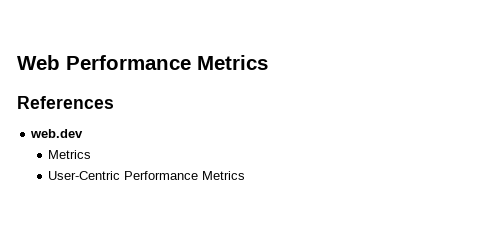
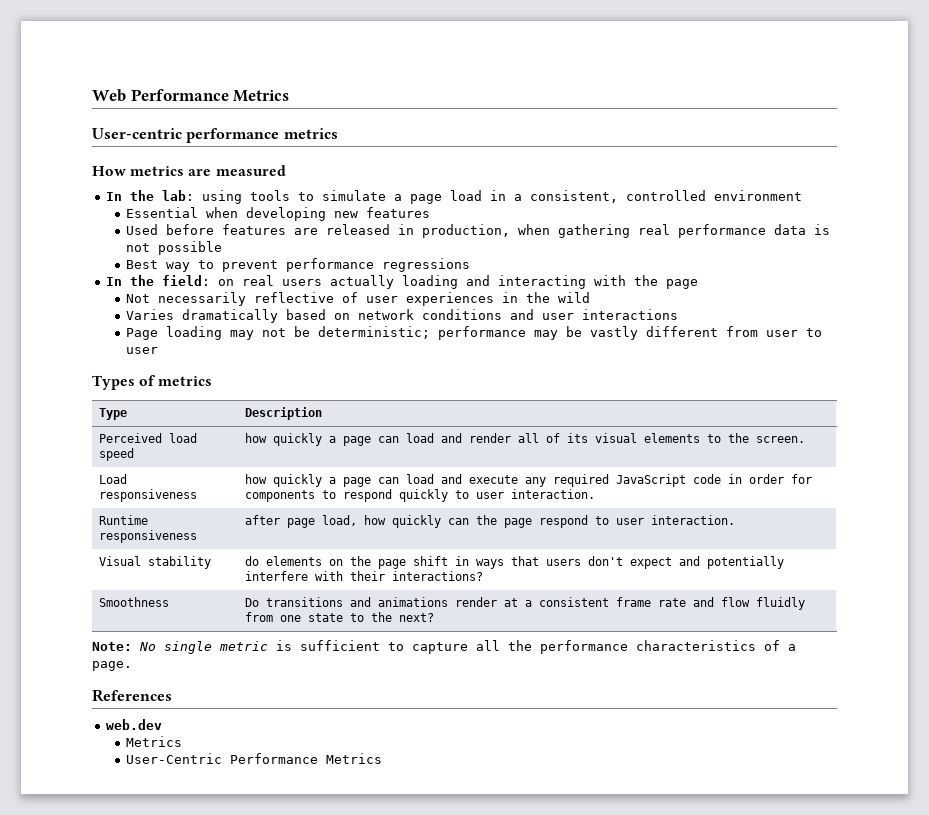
(268, 62) none -> [92,128,338,143] [92,165,286,176] [106,190,803,204] [126,207,431,221] [126,224,831,238] [126,241,223,255] [126,258,471,272] [106,275,699,289] [126,292,591,306] [126,309,679,323] [126,326,823,340] [126,347,159,354] [92,375,213,390] [99,408,128,420] [245,407,323,420] [99,433,198,443] [99,448,135,461] [245,433,806,446] [99,474,128,484] [99,489,198,502] [245,474,813,487] [245,489,596,502] [99,515,149,525] [99,530,198,543] [245,515,736,528] [99,556,212,569] [245,556,785,569] [245,571,484,581] [99,597,170,607] [245,597,806,610] [245,612,435,622] [92,640,796,654] [92,661,132,671] // User-centric performance metrics // How metrics are measured // In the lab: using tools to simulate a page load in a consistent, controlled environment // Essential when developing new features // Used before features are released in production, when gathering real performance data is not possible // Best way to prevent performance regressions // In the field: on real users actually loading and interacting with the page // Not necessarily reflective of user experiences in the wild // Varies dramatically based on network conditions and user interactions // Page loading may not be deterministic; performance may be vastly different from user to user // Types of metrics // Type | Description // Perceived load speed | how quickly a page can load and render all of its visual elements to the screen. // Load responsiveness | how quickly a page can load and execute any required JavaScript code in order for components to respond quickly to user interaction. // Runtime responsiveness | after page load, how quickly can the page respond to user interaction. // Visual stability | do elements on the page shift in ways that users don't expect and potentially interfere with their interactions? // Smoothness | Do transitions and animations render at a consistent frame rate and flow fluidly from one state to the next? // Note: No single metric is sufficient to capture all the performance characteristics of a page.

